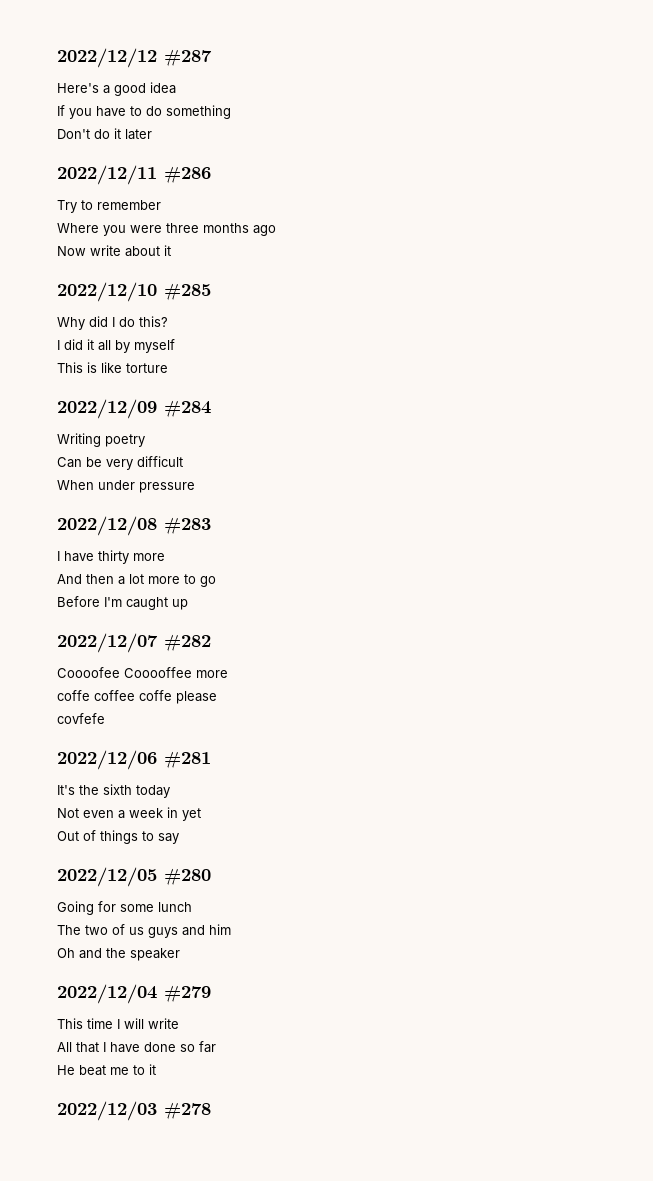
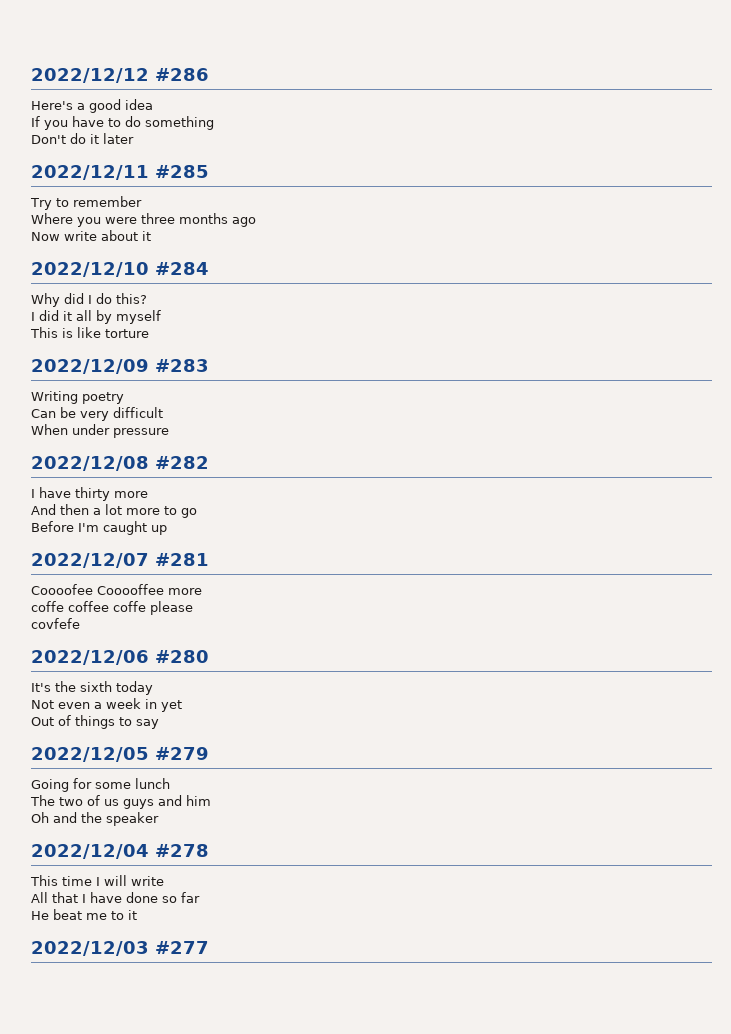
[164,49,212,67] #287 -> [155,68,209,81] #286
[164,166,211,184] #286 -> [155,165,209,178] #285
[164,283,211,301] #285 -> [155,262,209,275] #284
[164,400,211,418] #284 -> [155,359,209,372] #283
[164,517,211,535] #283 -> [155,456,209,469] #282
[164,634,211,652] #282 -> [155,553,209,566] #281
[164,751,211,769] #281 -> [155,650,209,663] #280
[164,868,211,886] #280 -> [155,747,209,760] #279
[164,985,211,1003] #279 -> [155,844,209,857] #278
[164,1102,211,1120] #278 -> [155,941,209,954] #277

